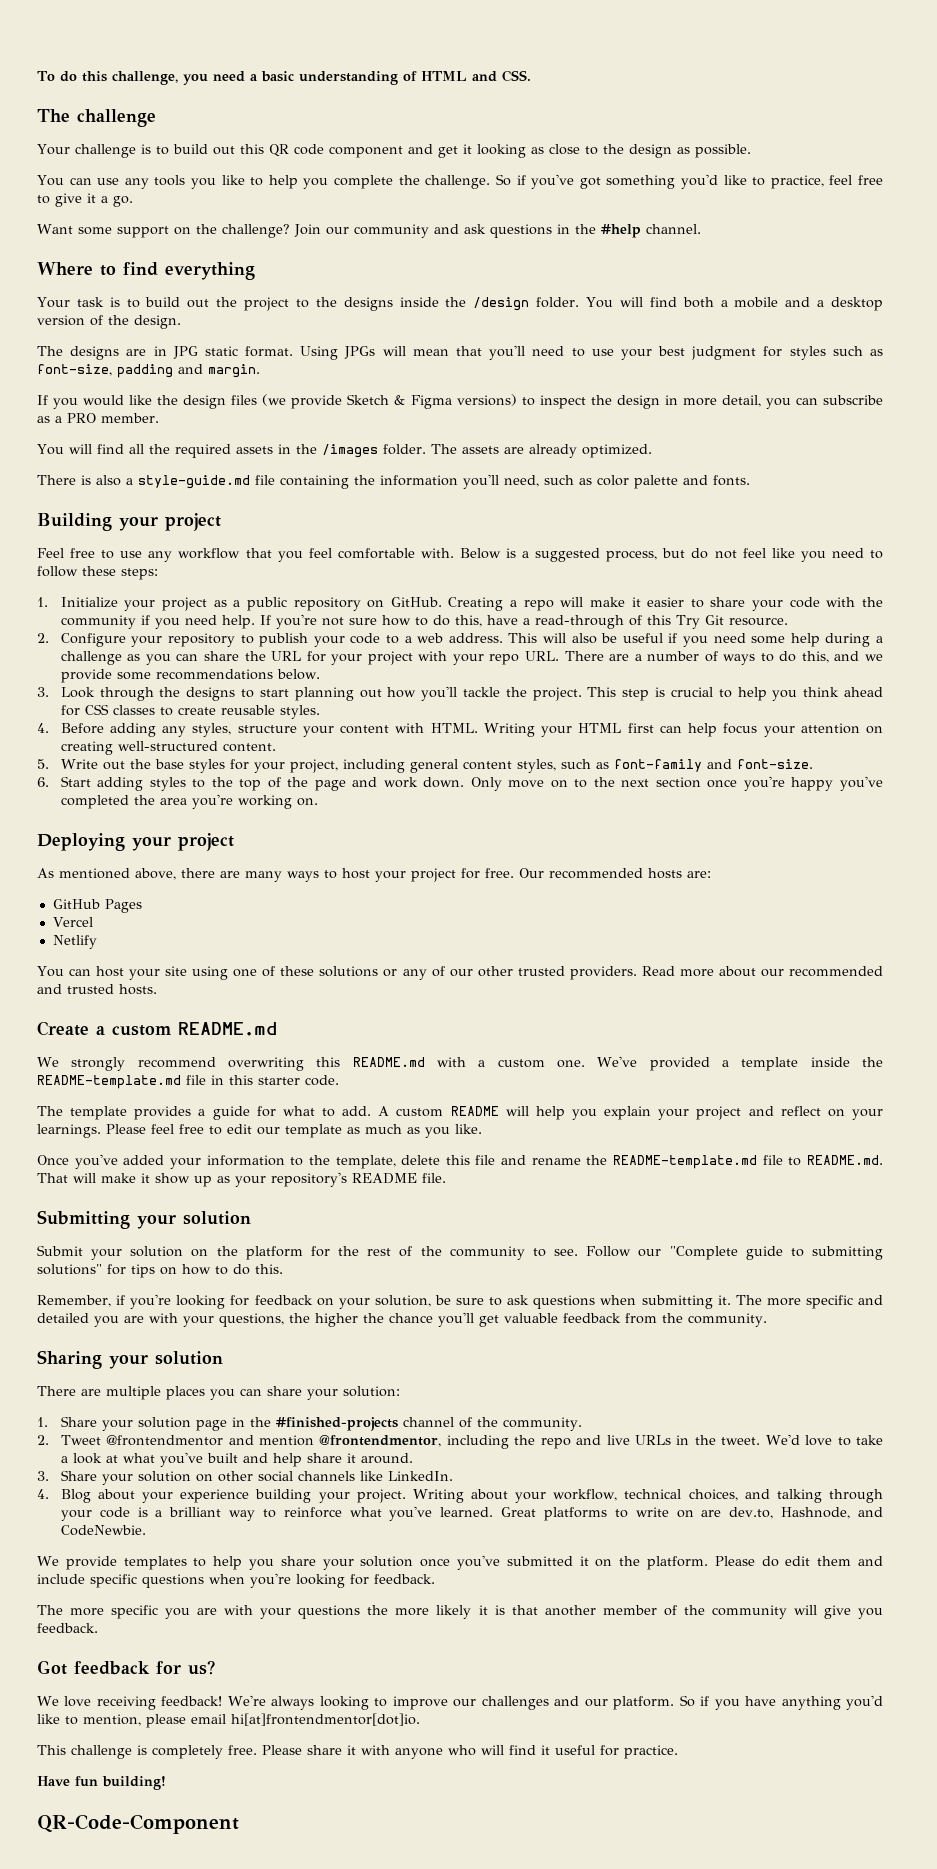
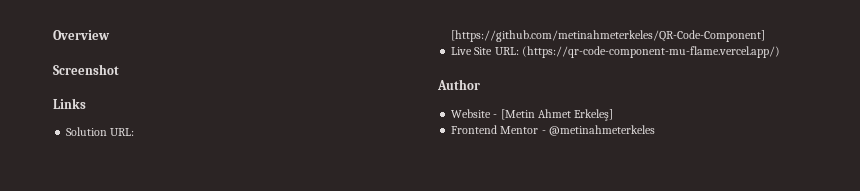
[37,70,531,85] [37,109,156,127] [37,144,751,158] [37,174,883,189] [37,193,133,207] [37,224,701,238] [37,262,255,280] [37,297,884,311] [37,315,181,329] [37,345,883,360] [37,364,260,378] [37,394,883,409] [37,413,159,423] [37,444,652,458] [37,474,750,489] [37,513,221,531] [37,548,883,562] [37,566,158,580] [37,597,883,611] [60,614,788,629] [37,633,883,647] [60,651,883,665] [60,669,320,683] [37,686,883,701] [60,704,320,719] [37,723,884,737] [60,741,276,755] [37,759,813,773] [37,776,884,791] [60,794,318,809] [37,833,234,851] [37,868,711,882] [52,899,142,913] [52,917,93,927] [52,935,97,949] [37,966,883,980] [37,984,157,995] [37,1021,277,1036] [37,1056,884,1071] [37,1075,339,1089] [37,1106,883,1120] [37,1124,482,1138] [37,1154,883,1169] [37,1172,446,1187] [37,1210,251,1229] [37,1245,883,1260] [37,1264,283,1278] [37,1294,884,1309] [37,1312,767,1327] [37,1350,223,1369] [37,1386,400,1400] [37,1416,582,1431] [37,1434,883,1449] [60,1452,413,1467] [37,1470,453,1485] [37,1489,883,1503] [60,1506,884,1521] [60,1525,146,1536] [37,1555,883,1570] [37,1573,435,1588] [37,1605,883,1619] [37,1623,98,1633] [37,1660,215,1675] [37,1695,884,1710] [37,1713,420,1728] [37,1745,678,1759] [37,1776,166,1790] [37,1814,239,1834] To do this challenge, you need a basic understanding of HTML and CSS. // The challenge // Your challenge is to build out this QR code component and get it looking as close to the design as possible. // You can use any tools you like to help you complete the challenge. So if you've got something you'd like to practice, feel free to give it a go. // Want some support on the challenge? Join our community and ask questions in the #help channel. // Where to find everything // Your task is to build out the project to the designs inside the /design folder. You will find both a mobile and a desktop version of the design. // The designs are in JPG static format. Using JPGs will mean that you'll need to use your best judgment for styles such as font-size, padding and margin. // If you would like the design files (we provide Sketch & Figma versions) to inspect the design in more detail, you can subscribe as a PRO member. // You will find all the required assets in the /images folder. The assets are already optimized. // There is also a style-guide.md file containing the information you'll need, such as color palette and fonts. // Building your project // Feel free to use any workflow that you feel comfortable with. Below is a suggested process, but do not feel like you need to follow these steps: // 1. Initialize your project as a public repository on GitHub. Creating a repo will make it easier to share your code with the community if you need help. If you're not sure how to do this, have a read-through of this Try Git resource. // 2. Configure your repository to publish your code to a web address. This will also be useful if you need some help during a challenge as you can share the URL for your project with your repo URL. There are a number of ways to do this, and we provide some recommendations below. // 3. Look through the designs to start planning out how you'll tackle the project. This step is crucial to help you think ahead for CSS classes to create reusable styles. // 4. Before adding any styles, structure your content with HTML. Writing your HTML first can help focus your attention on creating well-structured content. // 5. Write out the base styles for your project, including general content styles, such as font-family and font-size. // 6. Start adding styles to the top of the page and work down. Only move on to the next section once you're happy you've completed the area you're working on. // Deploying your project // As mentioned above, there are many ways to host your project for free. Our recommended hosts are: // GitHub Pages // Vercel // Netlify // You can host your site using one of these solutions or any of our other trusted providers. Read more about our recommended and trusted hosts. // Create a custom README.md // We strongly recommend overwriting this README.md with a custom one. We've provided a template inside the README-template.md file in this starter code. // The template provides a guide for what to add. A custom README will help you explain your project and reflect on your learnings. Please feel free to edit our template as much as you like. // Once you've added your information to the template, delete this file and rename the README-template.md file to README.md. That will make it show up as your repository's README file. // Submitting your solution // Submit your solution on the platform for the rest of the community to see. Follow our "Complete guide to submitting solutions" for tips on how to do this. // Remember, if you're looking for feedback on your solution, be sure to ask questions when submitting it. The more specific and detailed you are with your questions, the higher the chance you'll get valuable feedback from the community. // Sharing your solution // There are multiple places you can share your solution: // 1. Share your solution page in the #finished-projects channel of the community. // 2. Tweet @frontendmentor and mention @frontendmentor, including the repo and live URLs in the tweet. We'd love to take a look at what you've built and help share it around. // 3. Share your solution on other social channels like LinkedIn. // 4. Blog about your experience building your project. Writing about your workflow, technical choices, and talking through your code is a brilliant way to reinforce what you've learned. Great platforms to write on are dev.to, Hashnode, and CodeNewbie. // We provide templates to help you share your solution once you've submitted it on the platform. Please do edit them and include specific questions when you're looking for feedback. // The more specific you are with your questions the more likely it is that another member of the community will give you feedback. // Got feedback for us? // We love receiving feedback! We're always looking to improve our challenges and our platform. So if you have anything you'd like to mention, please email hi[at]frontendmentor[dot]io. // This challenge is completely free. Please share it with anyone who will find it useful for practice. // Have fun building! // QR-Code-Component -> [53,30,110,40] [53,64,119,75] [53,98,86,109] [66,127,135,136] [451,30,766,42] [451,46,780,58] [437,79,480,90] [451,109,614,121] [451,125,655,136] Overview // Screenshot // Links // Solution URL: [https://github.com/metinahmeterkeles/QR-Code-Component] // Live Site URL: (https://qr-code-component-mu-flame.vercel.app/) // Author // Website - [Metin Ahmet Erkeleş] // Frontend Mentor - @metinahmeterkeles

